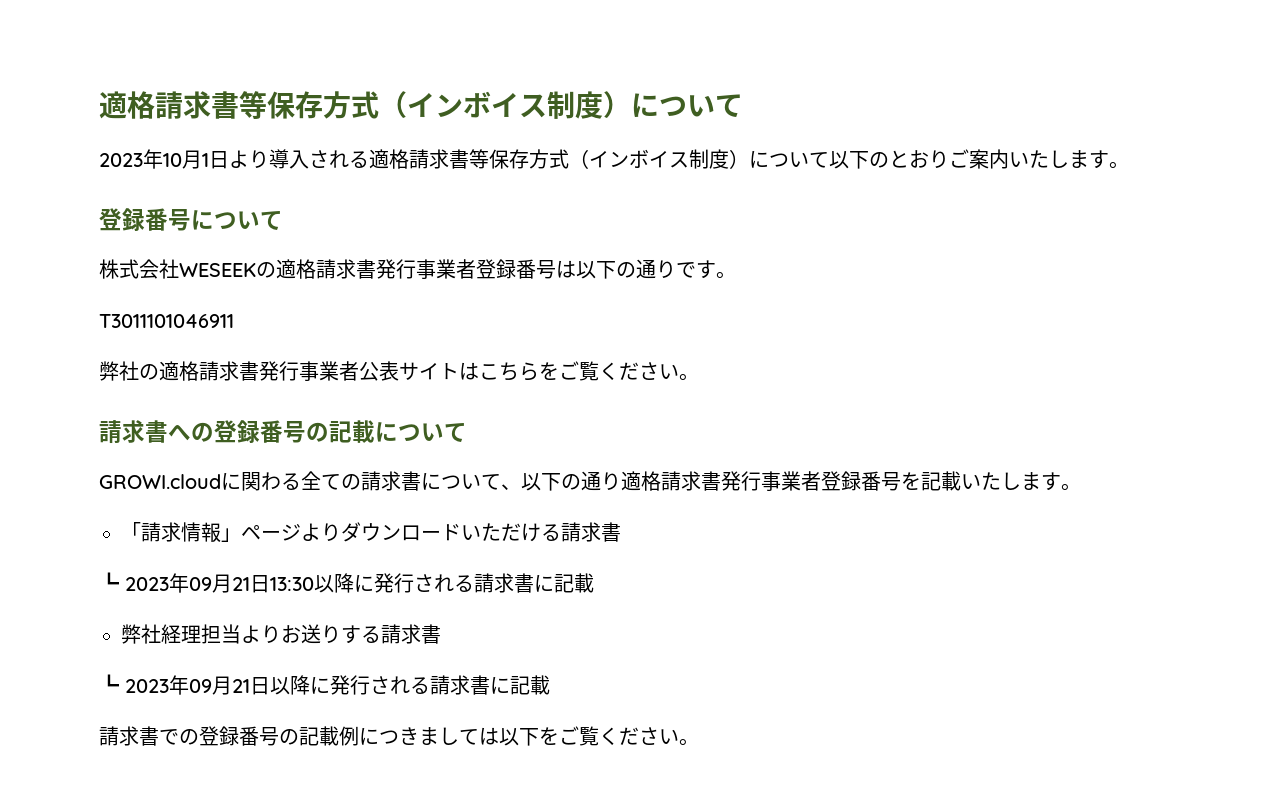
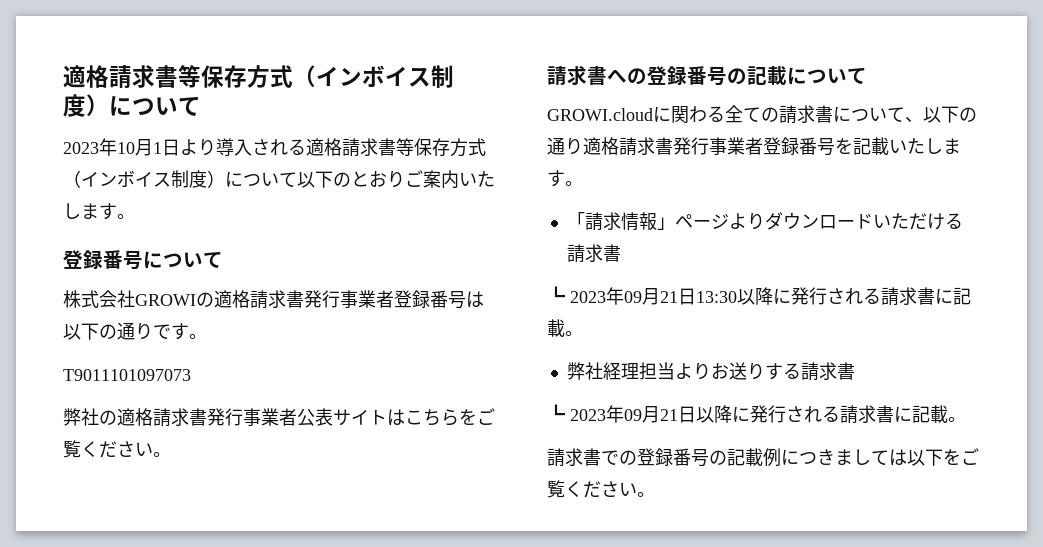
[179,263,256,277] WESEEK -> [135,294,196,306] GROWI
[99,314,234,328] T3011101046911 -> [63,369,191,381] T9011101097073
(594, 583) none -> [565,331,583,336] 。
(550, 685) none -> [948,417,966,422] 。

